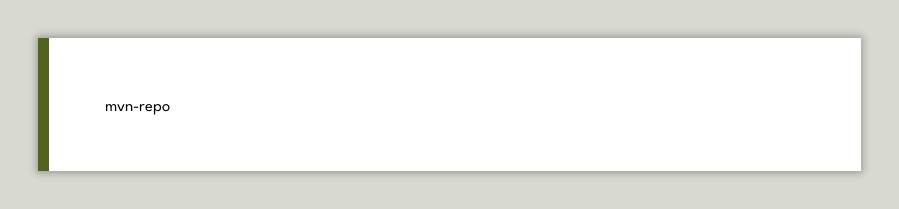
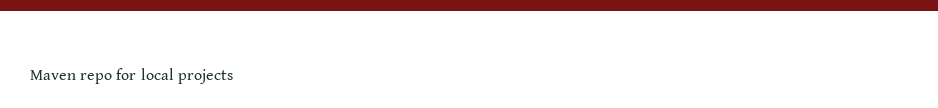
[105,104,170,115] mvn-repo -> [30,68,233,84] Maven repo for local projects

